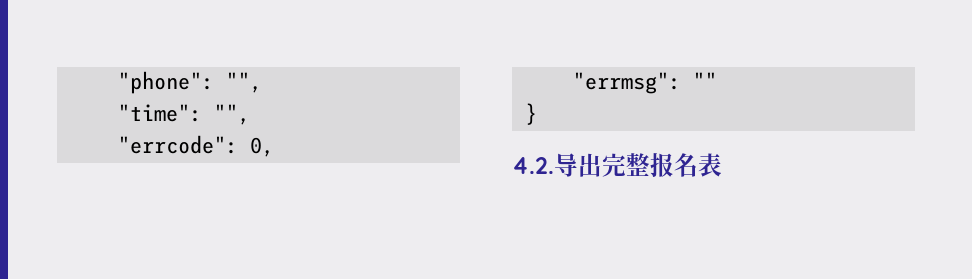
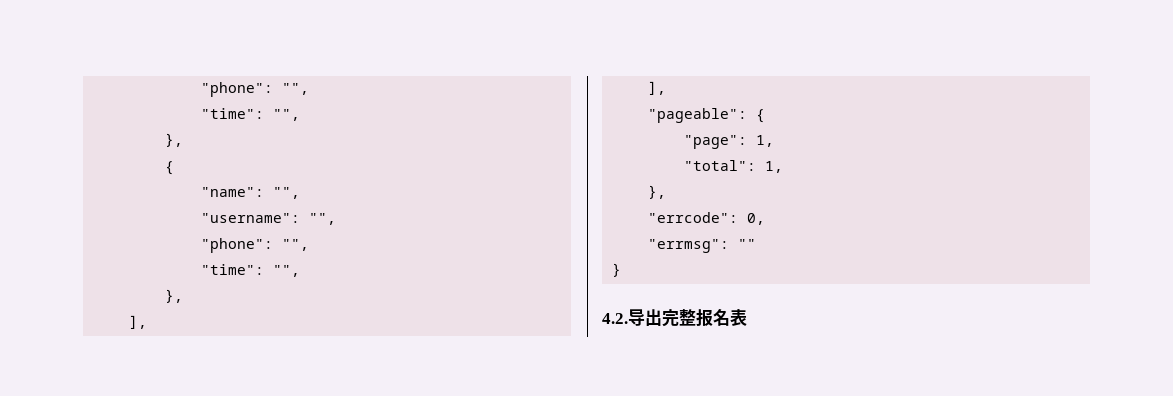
[117,71,262,94] [117,104,250,125] "phone": "", // "time": "", -> [200,82,309,97] [200,108,300,121] [164,133,183,147] [164,161,174,175] [200,187,300,199] [200,213,336,225] [200,238,309,253] [200,264,300,277] [164,289,183,303] [128,315,147,329] [647,81,666,95] [647,108,765,123] [683,135,774,149] [683,160,783,173] [647,185,666,199] "phone": "", // "time": "", // }, // { // "name": "", // "username": "", // "phone": "", // "time": "", // }, // ], // ], // "pageable": { // "page": 1, // "total": 1, // },

